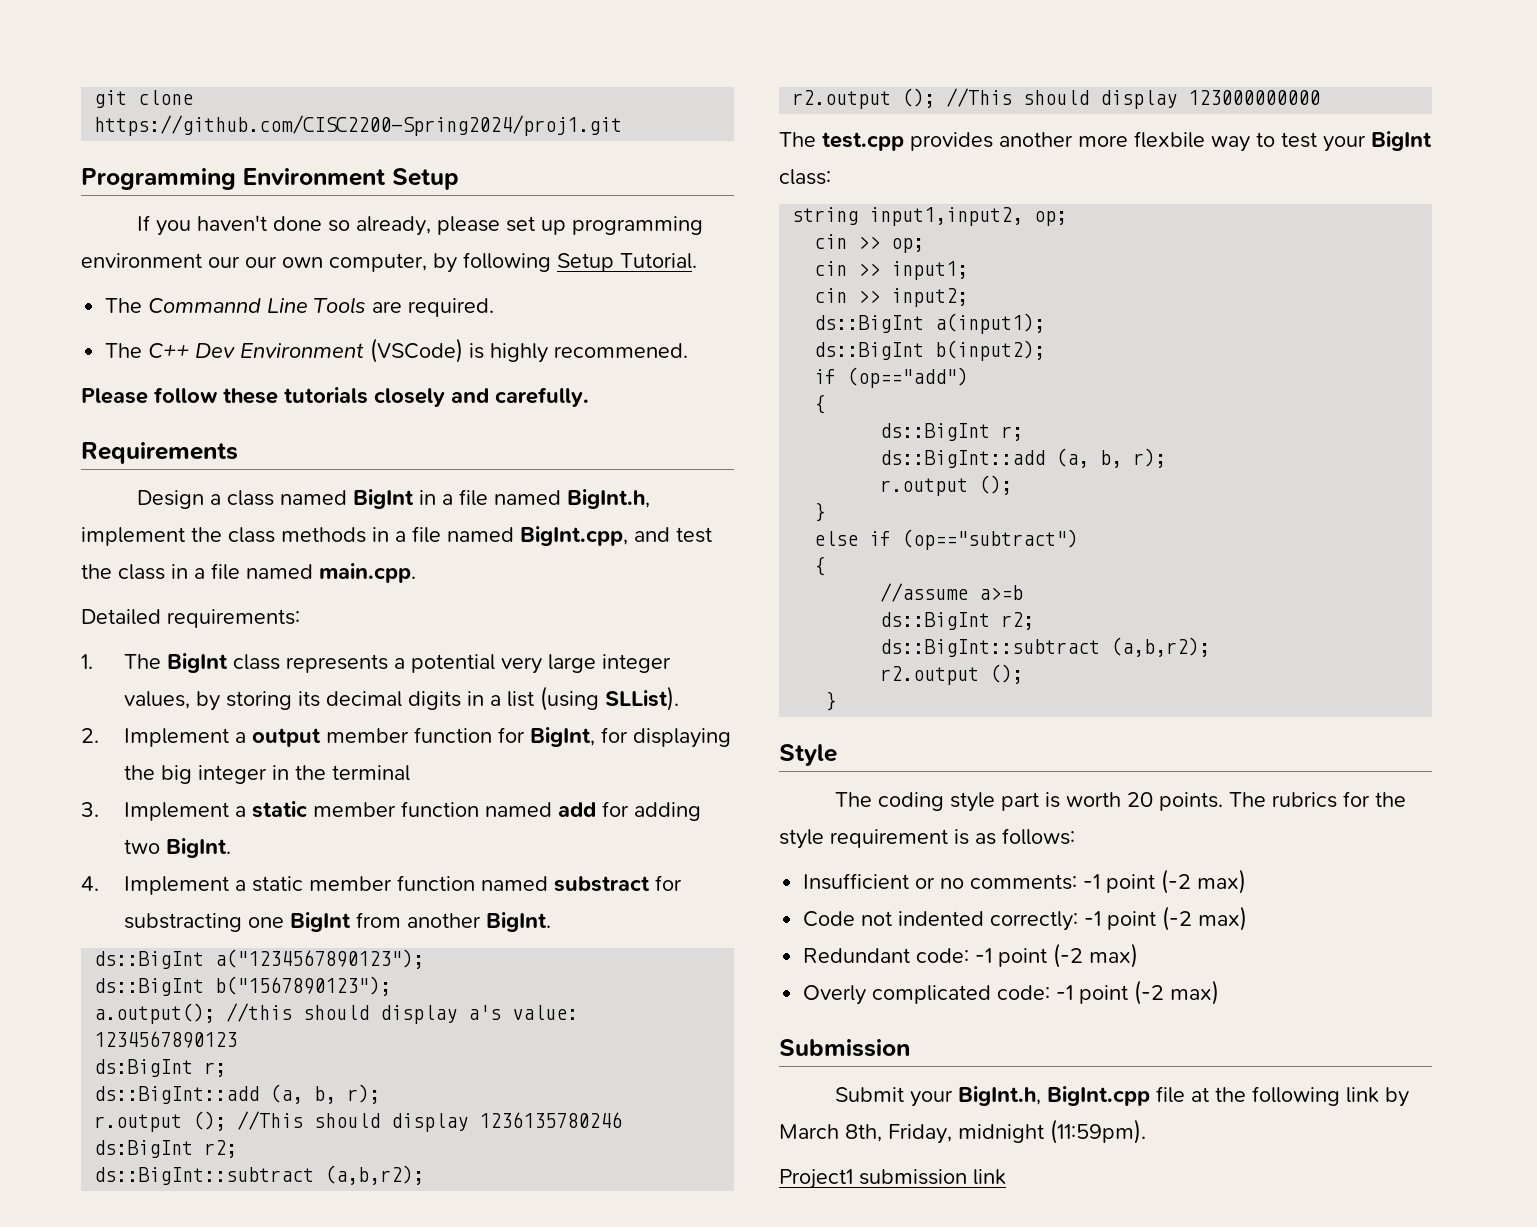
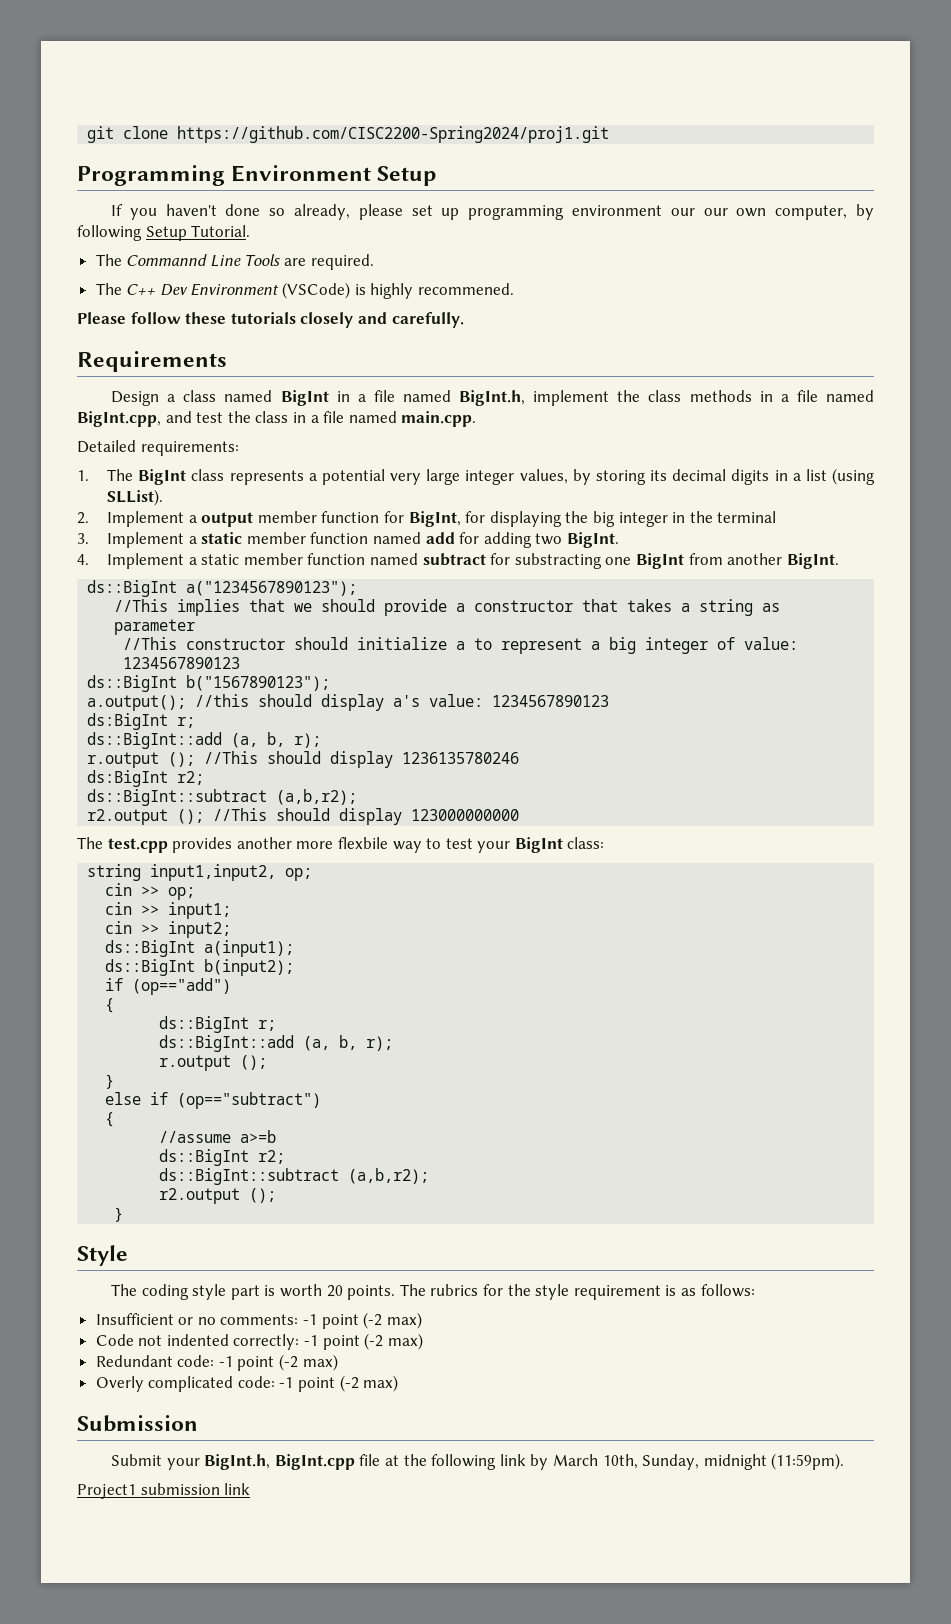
[553,876,650,892] substract -> [422,553,486,566] subtract
(425, 959) none -> [114,599,781,616] [114,619,196,635] [123,637,799,654] [123,657,241,669] // //This implies that we should provide a constructor that takes a string as parameter // //This constructor should initialize a to represent a big integer of value: 1234567890123
[845,1124,952,1144] 8th, Friday, -> [602,1454,700,1470] 10th, Sunday,

